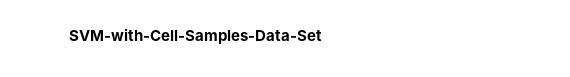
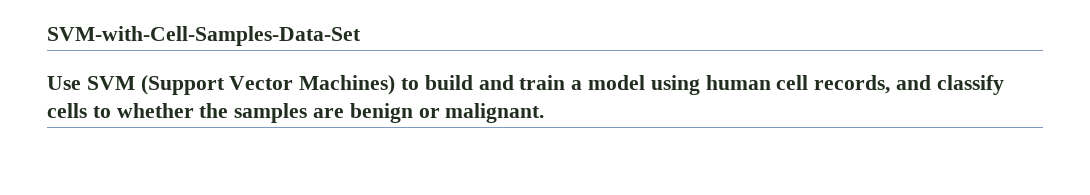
(322, 36) none -> [47,75,1004,95] [47,103,545,123] // Use SVM (Support Vector Machines) to build and train a model using human cell records, and classify cells to whether the samples are benign or malignant.

